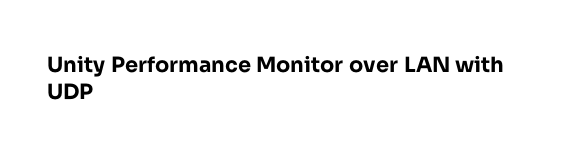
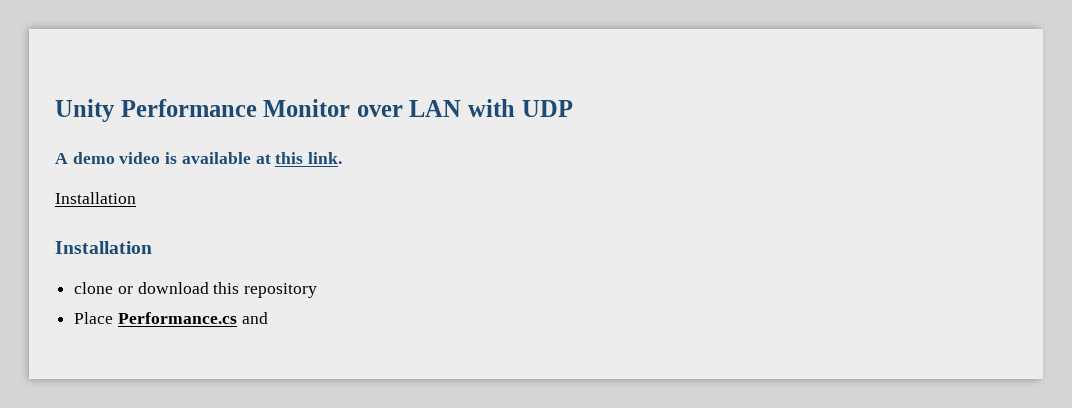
(93, 91) none -> [55,152,343,164] [55,192,136,204] [55,241,152,254] [74,282,318,298] [74,312,268,324] // A demo video is available at this link. // Installation // Installation // clone or download this repository // Place Performance.cs and

